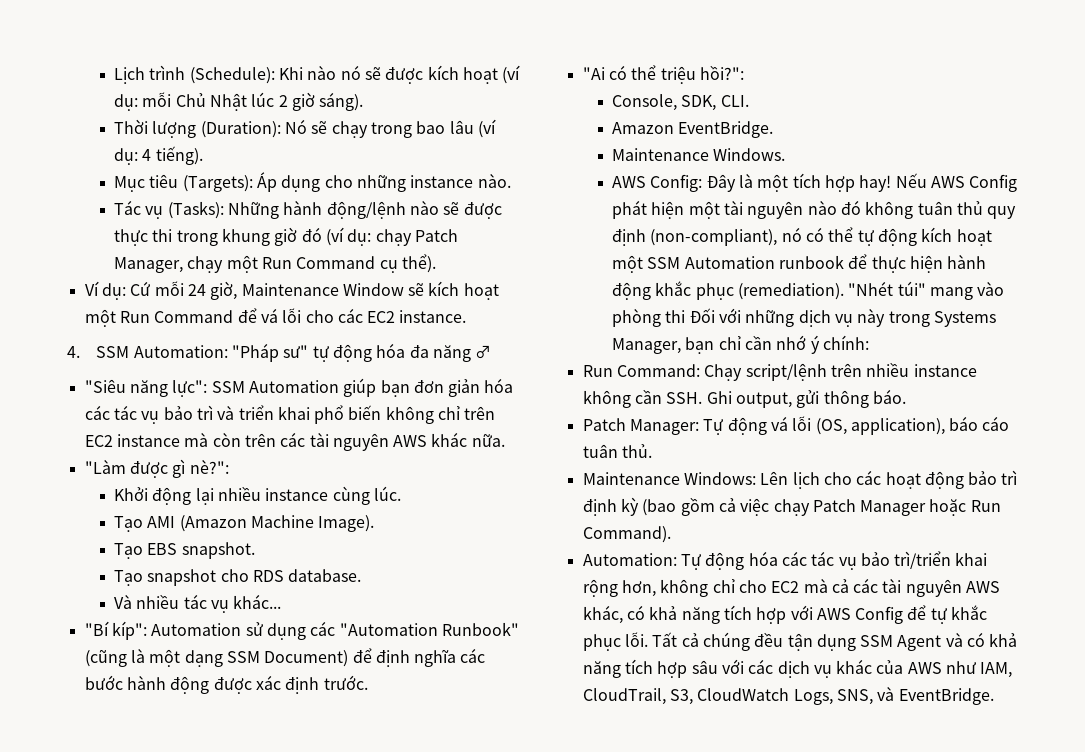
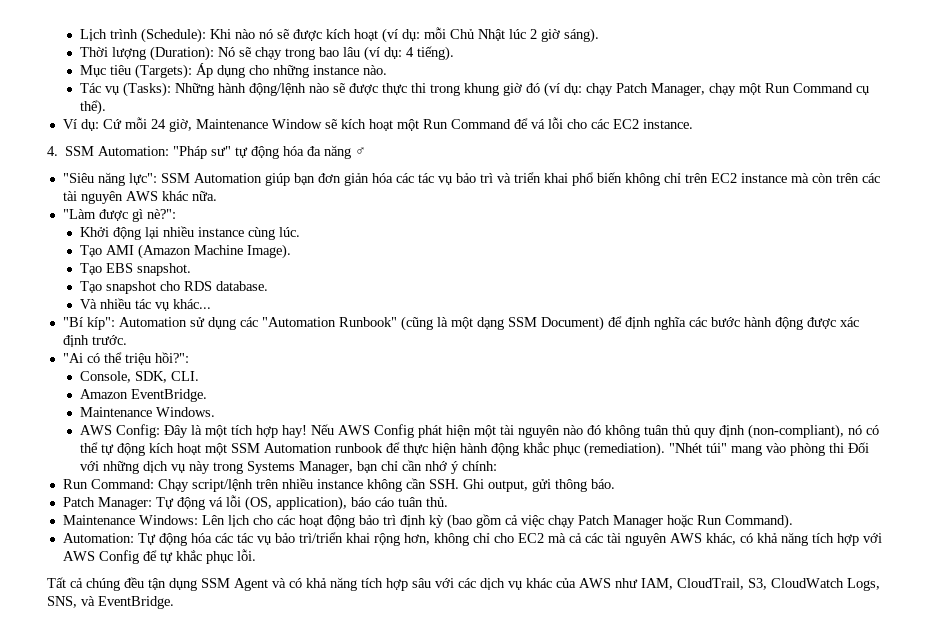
(648, 639) none -> (256, 555) //

